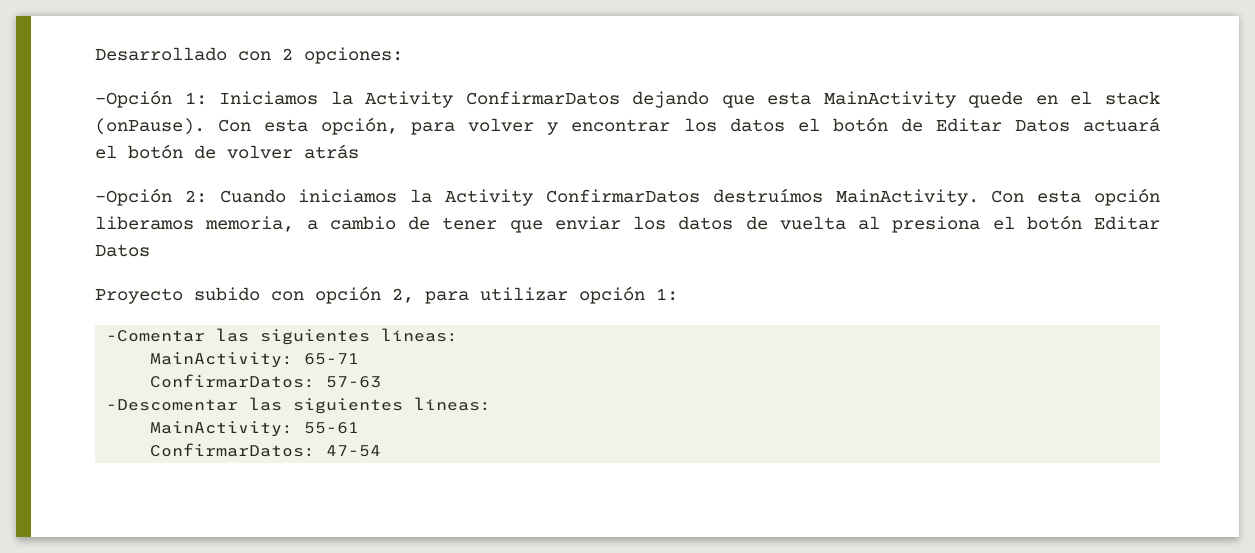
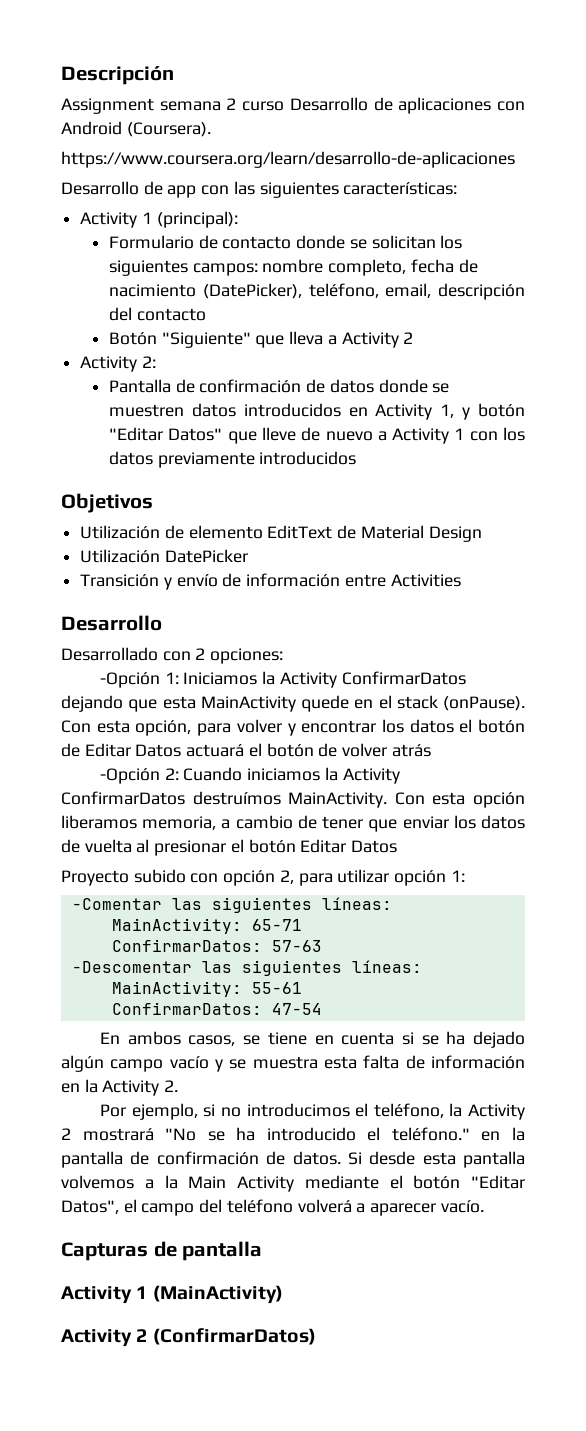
(95, 54) none -> [61,66,174,85] [61,97,525,114] [61,121,211,137] [61,151,515,168] [61,181,458,198] [80,211,238,228] [109,235,463,249] [109,259,478,276] [109,283,526,300] [109,307,206,321] [109,331,414,348] [80,356,156,372] [109,379,450,393] [109,403,525,420] [109,427,525,444] [109,451,357,468] [61,493,153,513] [80,525,482,542] [80,549,248,563] [80,573,461,590] [61,615,162,631] Descripción // Assignment semana 2 curso Desarrollo de aplicaciones con Android (Coursera). // https://www.coursera.org/learn/desarrollo-de-aplicaciones // Desarrollo de app con las siguientes características: // Activity 1 (principal): // Formulario de contacto donde se solicitan los siguientes campos: nombre completo, fecha de nacimiento (DatePicker), teléfono, email, descripción del contacto // Botón "Siguiente" que lleva a Activity 2 // Activity 2: // Pantalla de confirmación de datos donde se muestren datos introducidos en Activity 1, y botón "Editar Datos" que lleve de nuevo a Activity 1 con los datos previamente introducidos // Objetivos // Utilización de elemento EditText de Material Design // Utilización DatePicker // Transición y envío de información entre Activities // Desarrollo //
[892,216,981,233] presiona -> [154,840,227,856] presionar
(382, 451) none -> [100,1031,525,1048] [61,1055,525,1072] [61,1079,179,1096] [100,1103,525,1120] [61,1127,525,1141] [61,1151,525,1168] [61,1175,525,1192] [61,1199,484,1216] [61,1241,263,1261] [61,1285,283,1304] [61,1328,316,1347] // En ambos casos, se tiene en cuenta si se ha dejado algún campo vacío y se muestra esta falta de información en la Activity 2. // Por ejemplo, si no introducimos el teléfono, la Activity 2 mostrará "No se ha introducido el teléfono." en la pantalla de confirmación de datos. Si desde esta pantalla volvemos a la Main Activity mediante el botón "Editar Datos", el campo del teléfono volverá a aparecer vacío. // Capturas de pantalla // Activity 1 (MainActivity) // Activity 2 (ConfirmarDatos)

